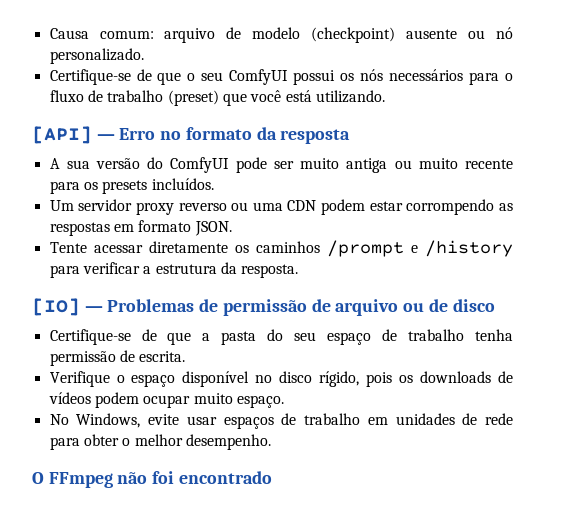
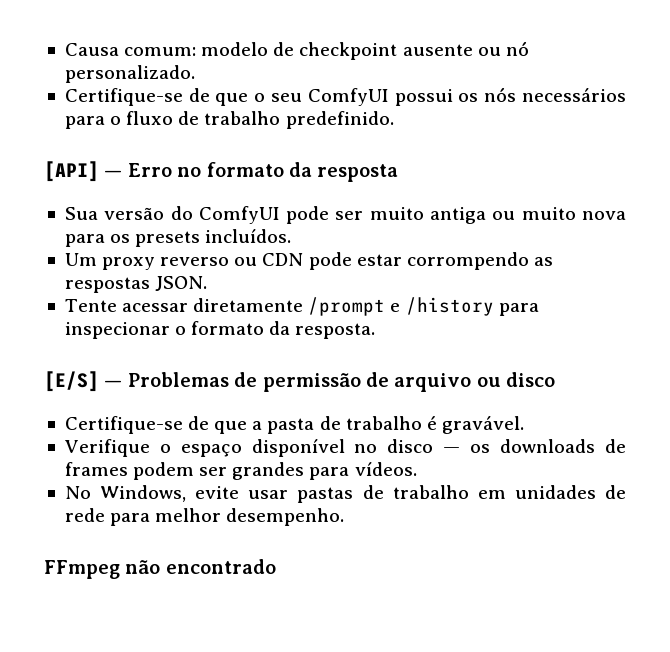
[164,27,396,43] arquivo de modelo (checkpoint) -> [201,42,398,60] modelo de checkpoint
[167,90,385,106] (preset) que você está utilizando. -> [285,111,394,129] predefinido.
[49,158,90,169] A sua -> [64,207,98,220] Sua
[465,159,514,169] recente -> [582,211,627,220] nova
[78,199,133,211] servidor -> (97, 259) none
[252,199,366,215] uma CDN podem -> [262,252,352,270] CDN pode
[113,220,192,232] em formato -> (150, 285) none
[234,241,320,253] os caminhos -> (304, 305) none
[82,262,217,274] verificar a estrutura -> [64,321,265,339] inspecionar o formato
[32,298,80,316] [IO] -> [44,371,99,392] [E/S]
[428,299,448,312] de -> (501, 382) none
[267,329,513,345] [49,350,186,366] do seu espaço de trabalho tenha permissão de escrita. -> [319,416,524,434] de trabalho é gravável.
[319,371,393,387] rígido, pois -> [443,447,461,453] —
[48,392,284,408] vídeos podem ocupar muito espaço. -> [64,462,417,480] frames podem ser grandes para vídeos.
[223,416,274,429] espaços -> [297,487,354,503] pastas
[83,434,131,446] obter o -> (151, 519) none
[32,472,44,484] O -> (345, 517) none
[152,471,175,484] foi -> (161, 567) none

